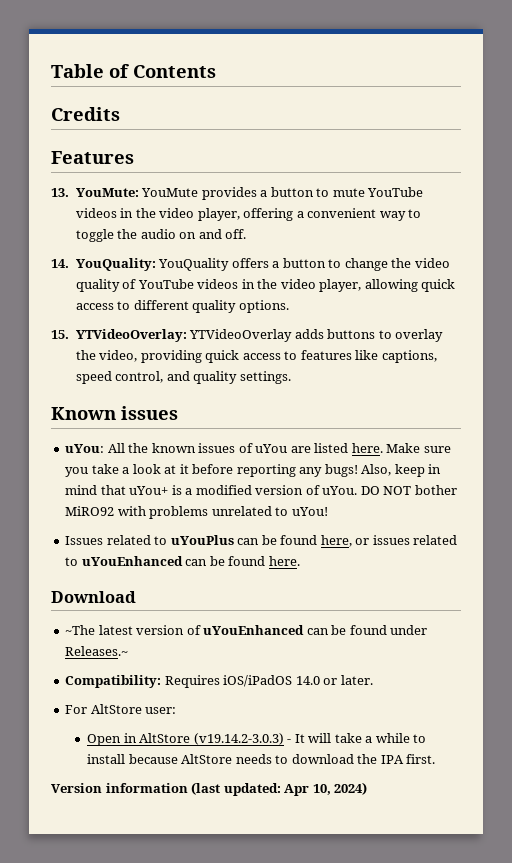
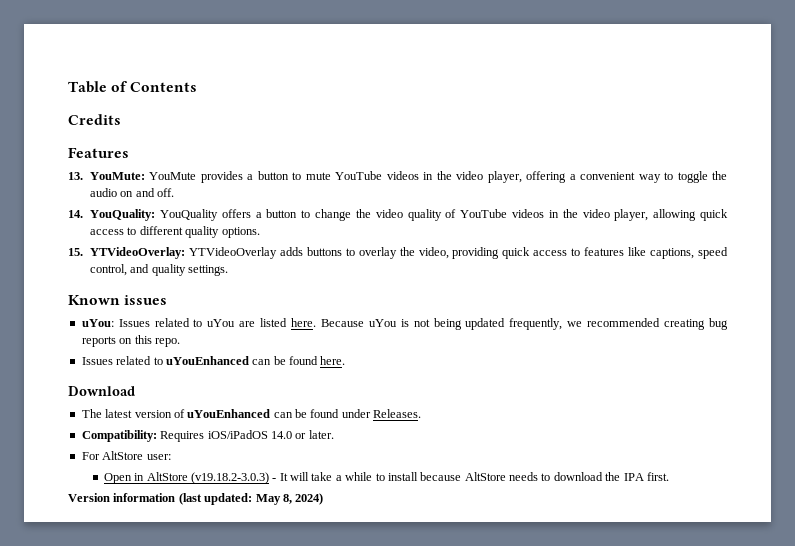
[107,443,451,453] [65,464,442,477] [65,485,457,495] [65,506,328,519] [65,535,410,547] All the known issues of uYou are listed here. Make sure you take a look at it before reporting any bugs! Also, keep in mind that uYou+ is a modified version of uYou. DO NOT bother MiRO92 with problems unrelated to uYou! // Issues related to uYouPlus can be found here, or issues -> [118,318,728,330] [81,335,180,347] [81,357,113,365] Issues related to uYou are listed here. Because uYou is not being updated frequently, we recommended creating bug reports on this repo. // Issues
[65,625,96,635] ~The -> [81,409,102,418] The
[65,646,129,656] Releases.~ -> [373,409,422,418] Releases.
[193,733,284,745] (v19.14.2-3.0.3) -> [190,472,269,484] (v19.18.2-3.0.3)
[284,784,331,796] Apr 10, -> [255,494,292,505] May 8,

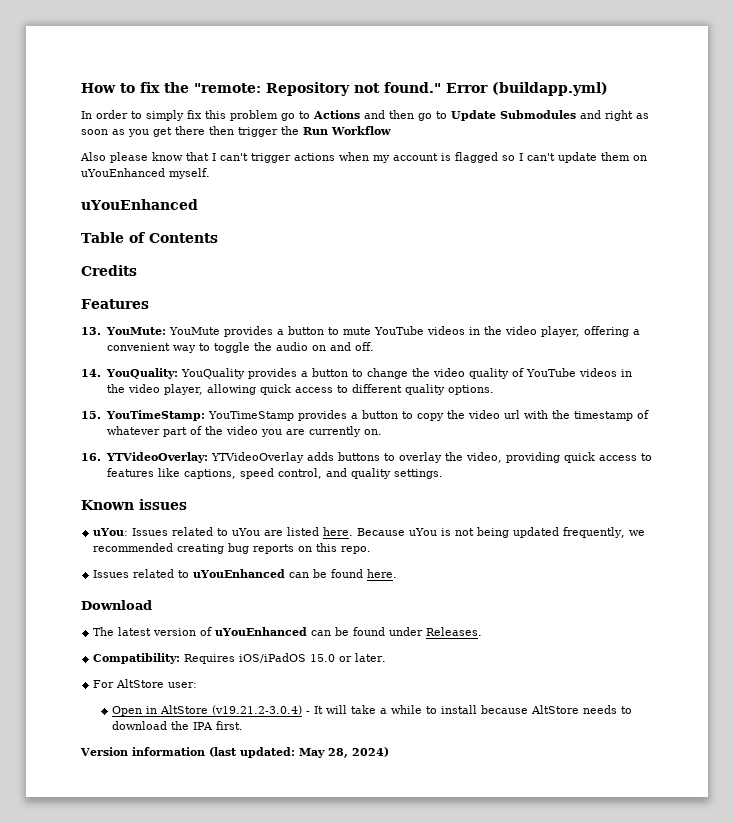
(68, 87) none -> [81,82,608,96] [81,110,649,121] [81,126,391,137] [80,152,647,163] [81,168,210,179] [81,199,198,210] How to fix the "remote: Repository not found." Error (buildapp.yml) // In order to simply fix this problem go to Actions and then go to Update Submodules and right as soon as you get there then trigger the Run Workflow // Also please know that I can't trigger actions when my account is flagged so I can't update them on uYouEnhanced myself. // uYouEnhanced //
[221,209,251,218] offers -> [247,368,297,379] provides
(83, 252) none -> [105,410,649,421] [106,426,382,437] [81,453,101,461] YouTimeStamp: YouTimeStamp provides a button to copy the video url with the timestamp of whatever part of the video you are currently on. // 16.
[270,431,292,439] 14.0 -> [310,654,336,662] 15.0
[190,472,269,484] (v19.18.2-3.0.3) -> [211,705,302,715] (v19.21.2-3.0.4)
[282,494,292,504] 8, -> [328,748,348,758] 28,

